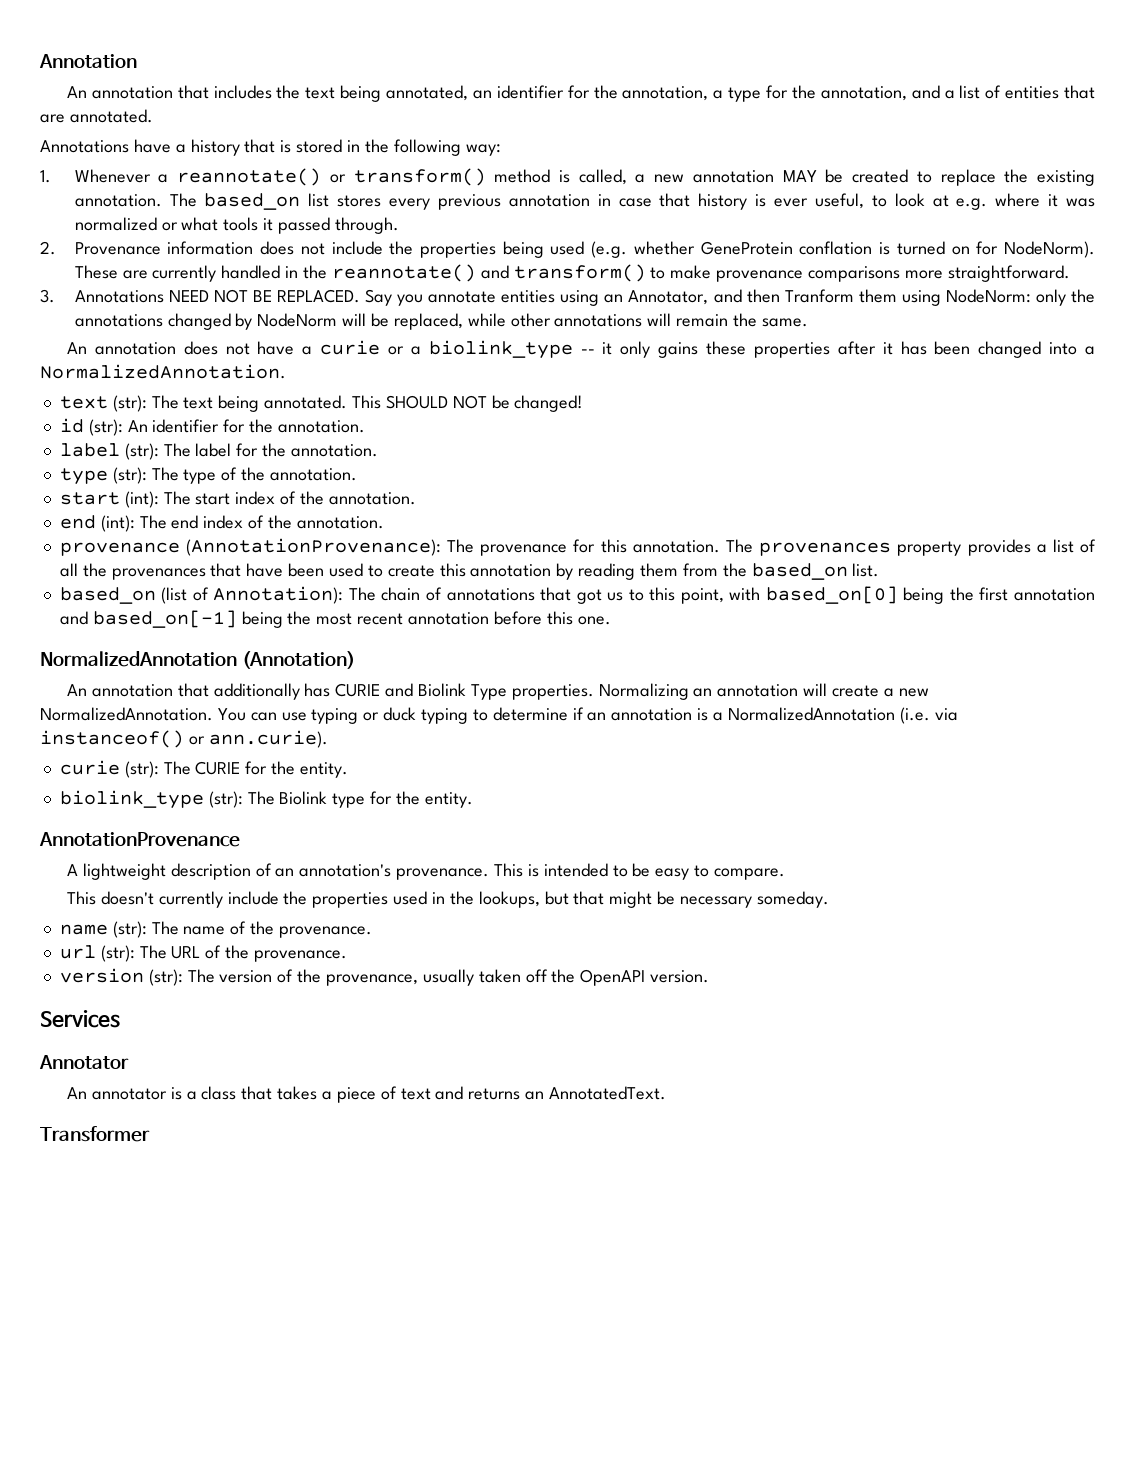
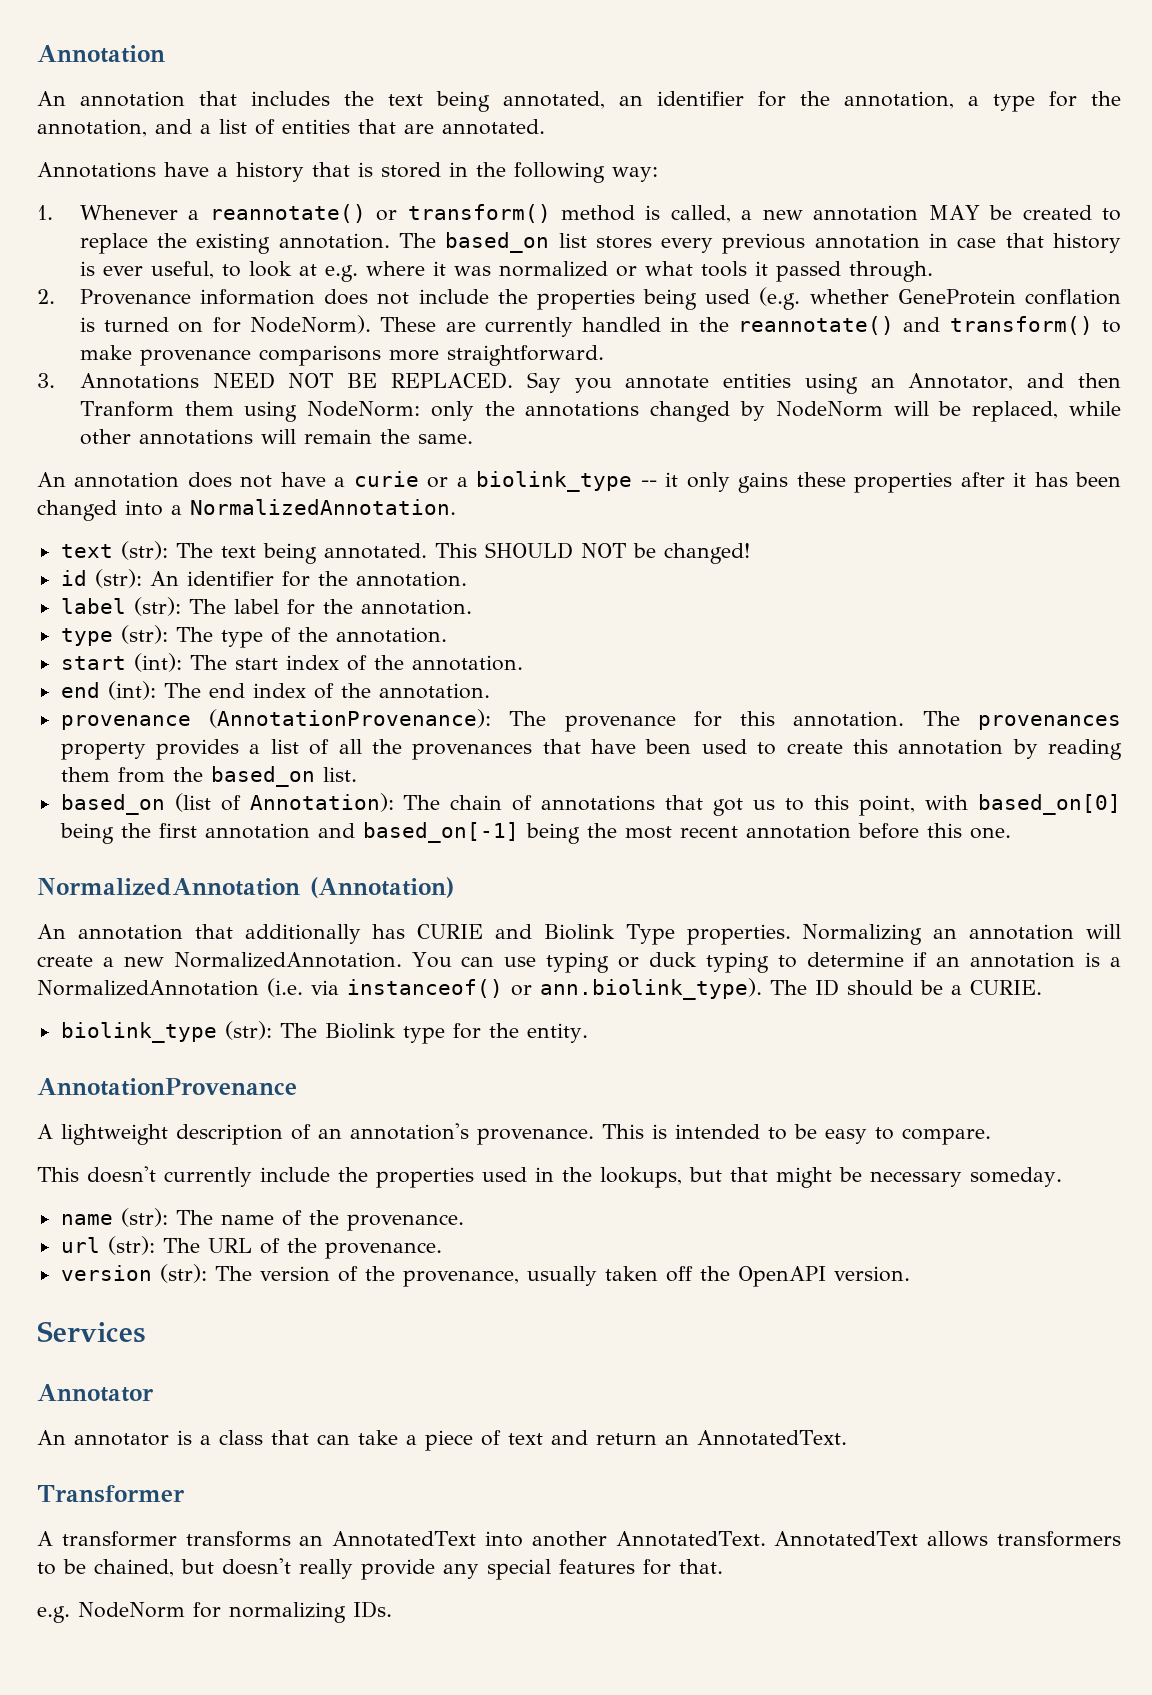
[208,730,328,748] [59,760,348,778] ann.curie). // curie (str): The CURIE for the entity. -> [540,978,1042,1000] ann.biolink_type). The ID should be a CURIE.
[277,1086,318,1100] takes -> [317,1430,398,1445] can take
[468,1088,521,1100] returns -> [596,1433,657,1445] return
(150, 1134) none -> [37,1531,1121,1547] [37,1558,723,1580] [37,1601,392,1623] // A transformer transforms an AnnotatedText into another AnnotatedText. AnnotatedText allows transformers to be chained, but doesn't really provide any special features for that. // e.g. NodeNorm for normalizing IDs.

